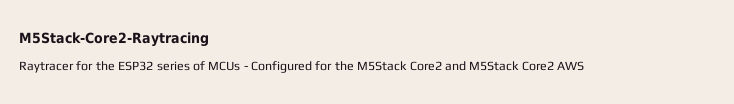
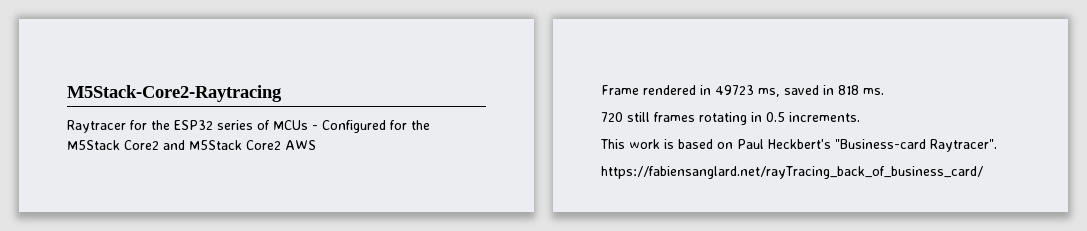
(584, 66) none -> [601,85,884,97] [601,112,860,125] [600,139,997,152] [601,166,983,179] // Frame rendered in 49723 ms, saved in 818 ms. // 720 still frames rotating in 0.5 increments. // This work is based on Paul Heckbert's "Business-card Raytracer". // https://fabiensanglard.net/rayTracing_back_of_business_card/

